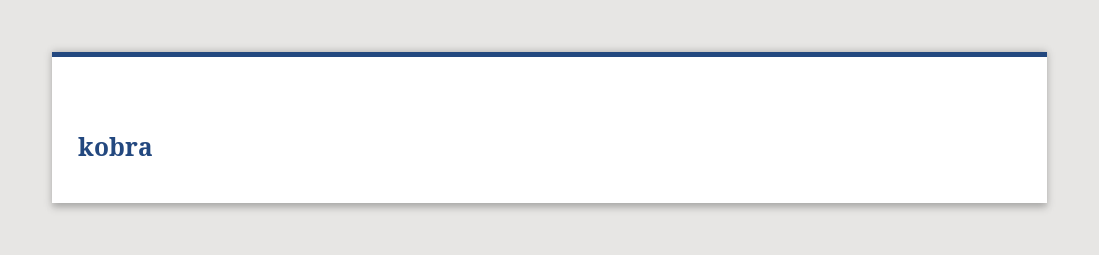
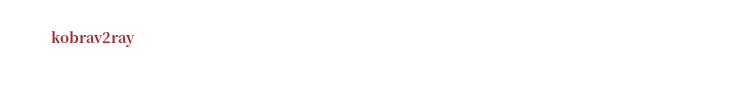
[78,137,153,156] kobra -> [51,31,135,47] kobrav2ray

